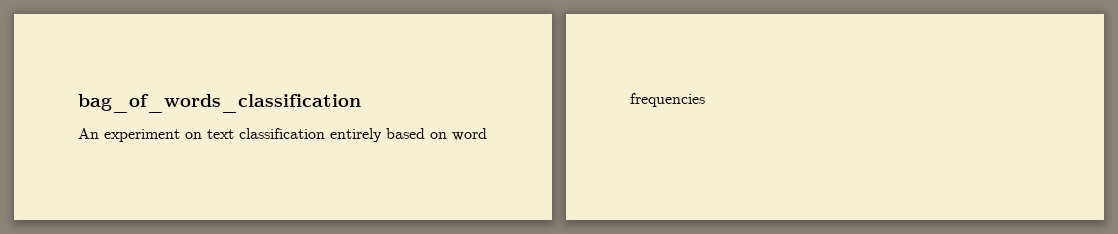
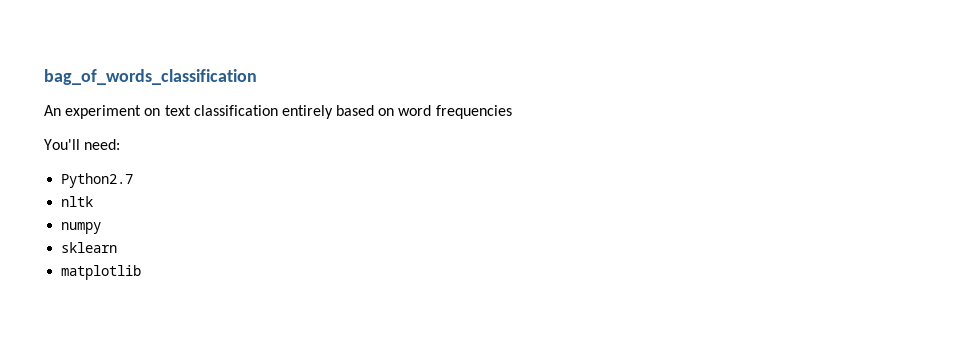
(705, 100) none -> [44,139,121,150] [61,173,134,188] [61,196,94,207] [61,222,102,234] [61,242,118,253] [61,265,142,280] // You'll need: // Python2.7 // nltk // numpy // sklearn // matplotlib

